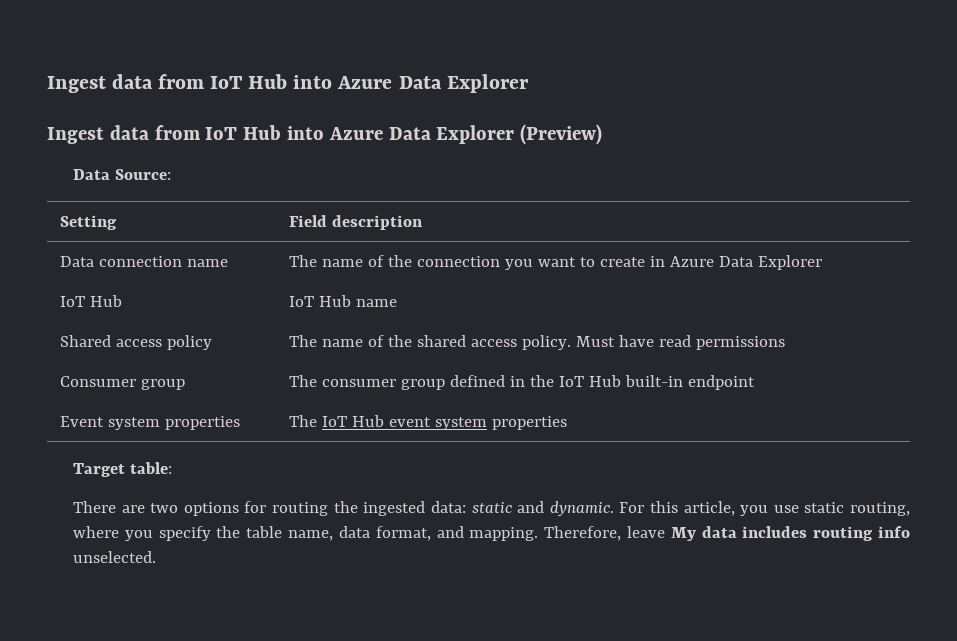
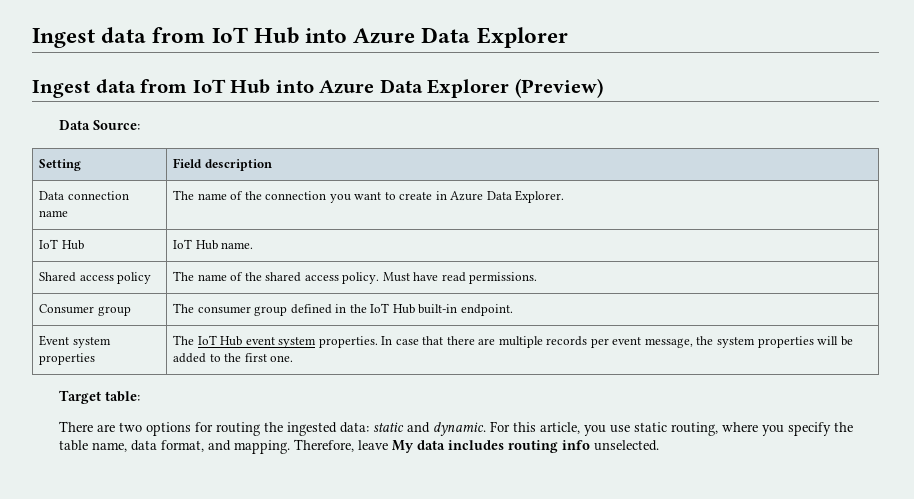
[757,255,822,270] Explorer -> [515,190,565,203] Explorer.
[355,299,397,307] name -> [221,242,254,249] name.
[695,336,785,350] permissions -> [469,272,538,284] permissions.
[687,375,755,390] endpoint -> [460,304,513,316] endpoint.
[491,416,567,430] properties -> [318,336,853,348] [173,353,294,363] properties. In case that there are multiple records per event message, the system properties will be added to the first one.

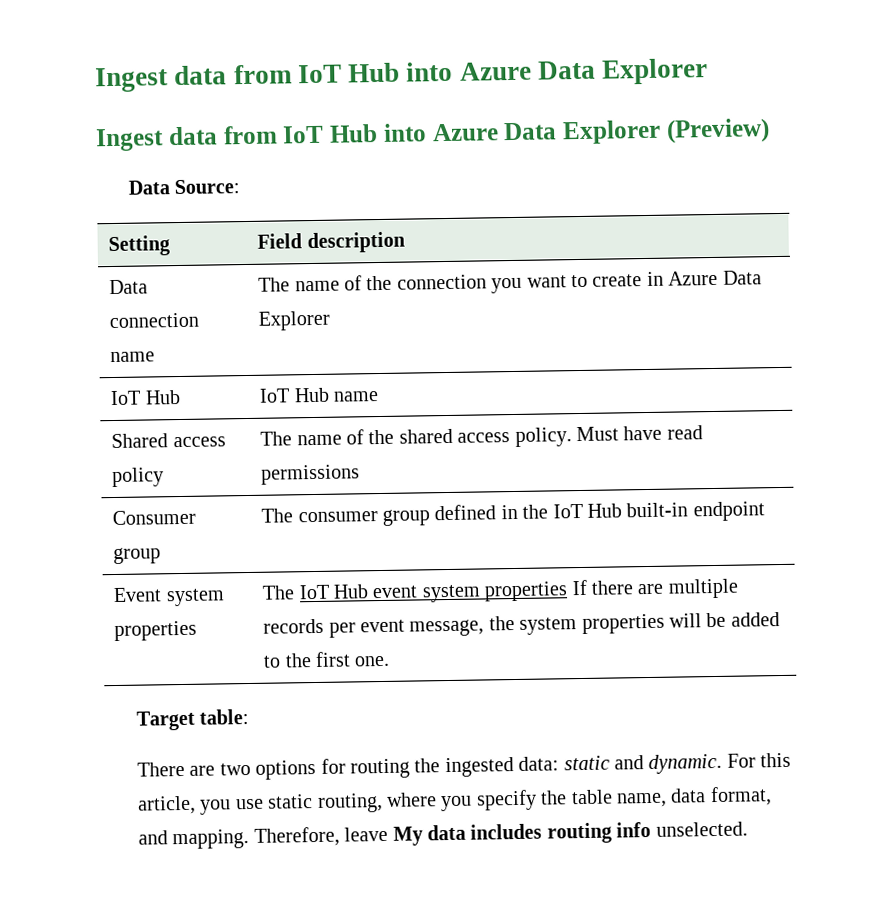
[515,190,565,203] Explorer. -> [258,310,332,331] Explorer
[221,242,254,249] name. -> [332,391,379,402] name
[469,272,538,284] permissions. -> [261,464,361,485] permissions
[460,304,513,316] endpoint. -> [692,501,765,522] endpoint
[318,336,444,348] properties. In case that -> [484,579,588,602] properties If

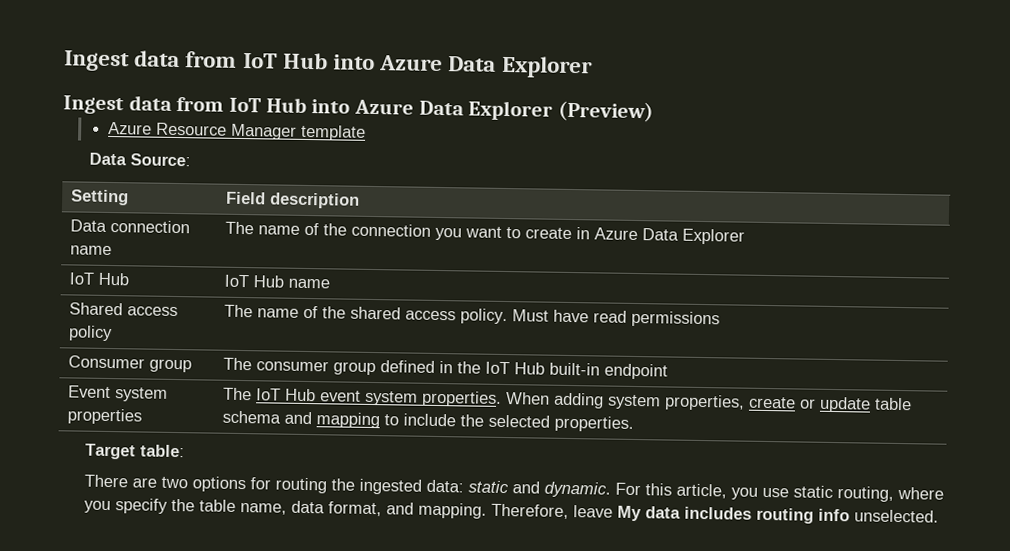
(770, 131) none -> [107,121,366,141] // Azure Resource Manager template
[484,578,739,602] [263,612,780,638] [263,651,391,668] properties If there are multiple records per event message, the system properties will be added to the first one. -> [422,390,913,413] [222,410,635,432] properties. When adding system properties, create or update table schema and mapping to include the selected properties.

